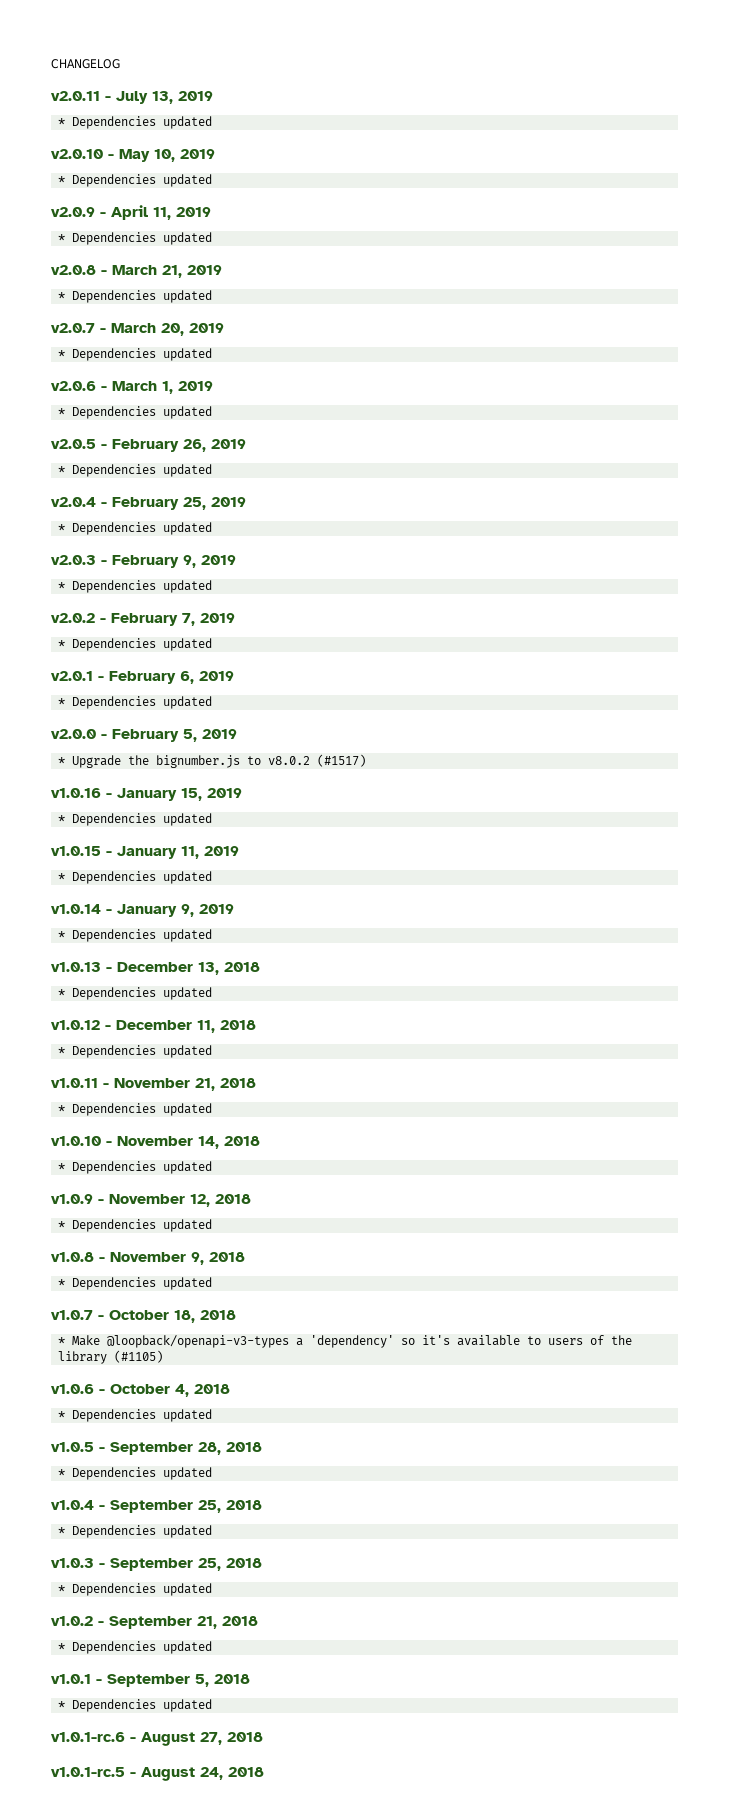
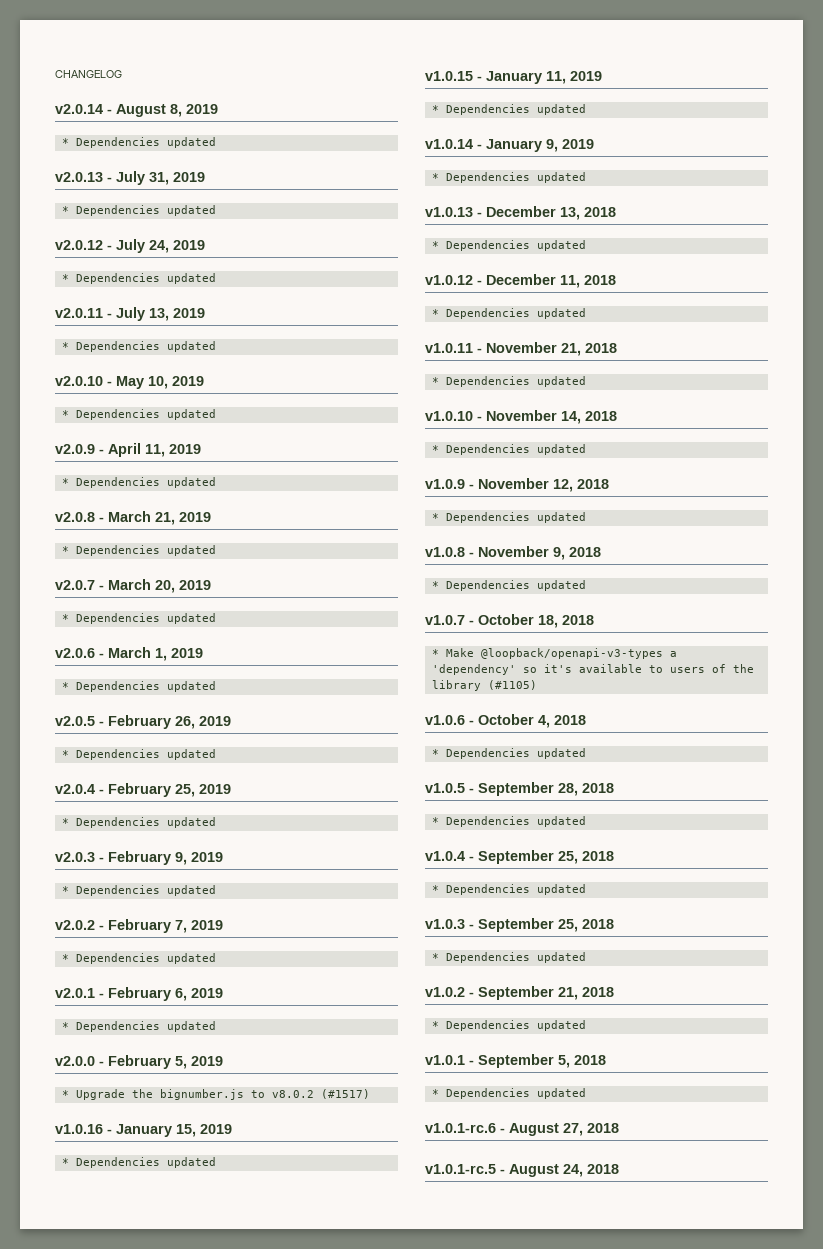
(120, 64) none -> [55,104,218,117] [61,137,216,148] [55,171,205,185] [61,205,216,216] [55,239,205,253] [61,273,216,284] // v2.0.14 - August 8, 2019 // * Dependencies updated // v2.0.13 - July 31, 2019 // * Dependencies updated // v2.0.12 - July 24, 2019 // * Dependencies updated

